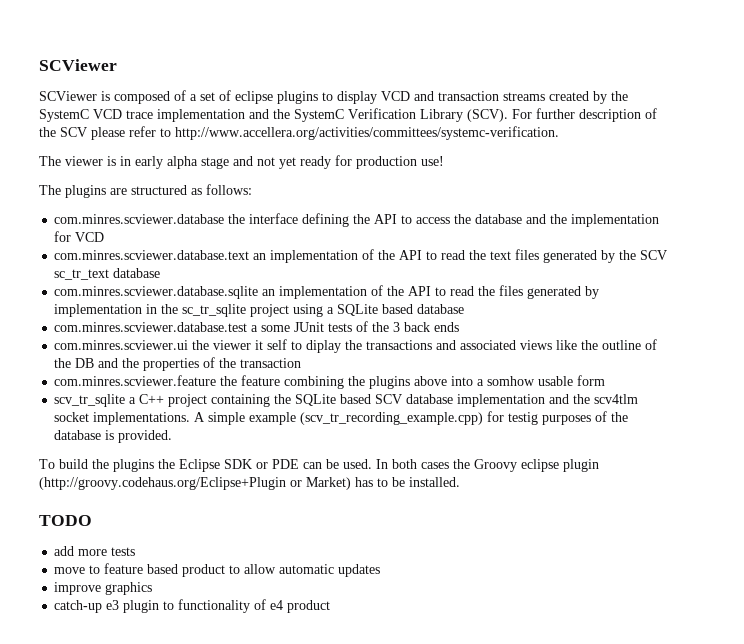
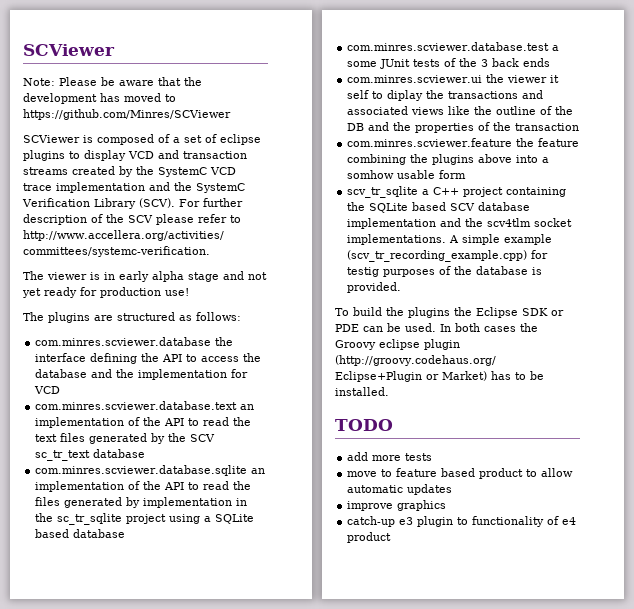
[39,59,117,71] SCViewer -> [23,44,115,56] [23,77,202,86] [23,93,176,104] [23,109,231,120] SCViewer // Note: Please be aware that the development has moved to https://github.com/Minres/SCViewer

